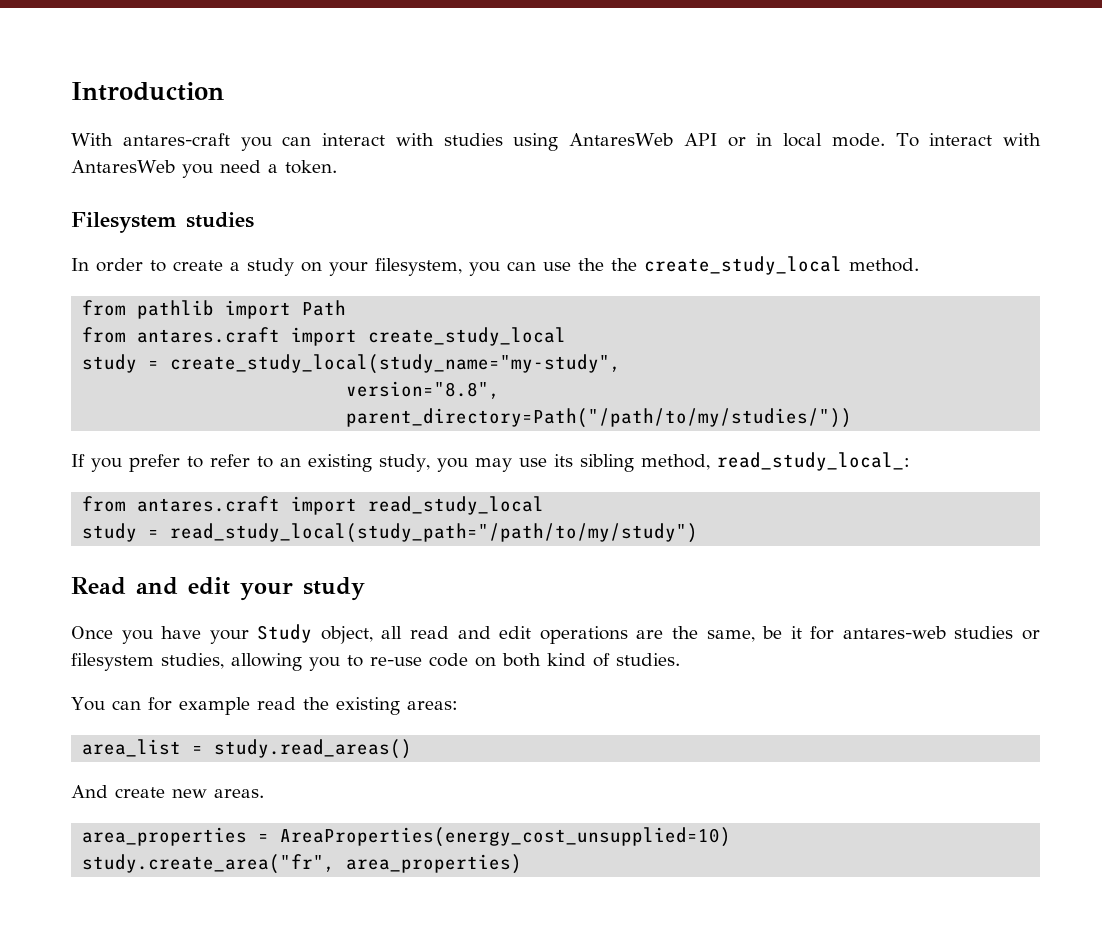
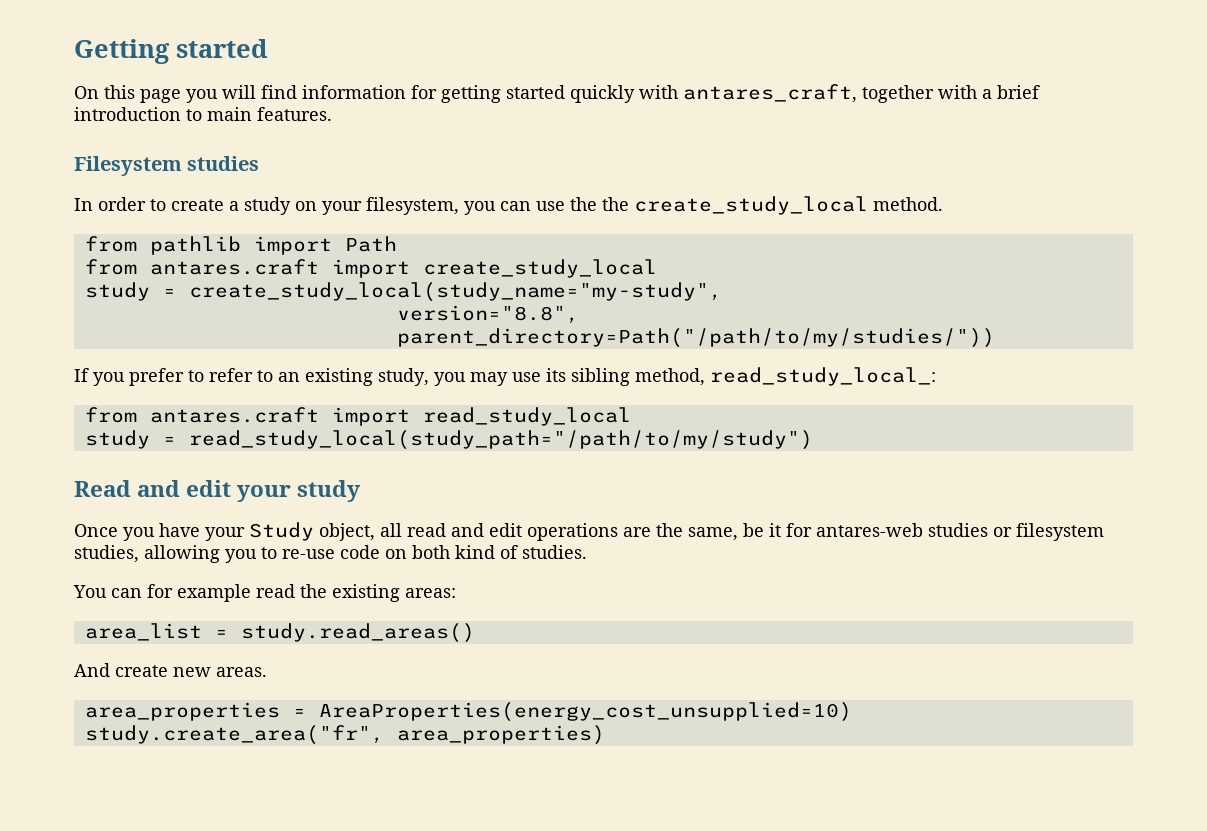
[71,82,224,101] [71,133,1041,151] [71,160,337,178] Introduction // With antares-craft you can interact with studies using AntaresWeb API or in local mode. To interact with AntaresWeb you need a token. -> [74,39,268,64] [74,84,1040,103] [74,107,332,121] Getting started // On this page you will find information for getting started quickly with antares_craft, together with a brief introduction to main features.

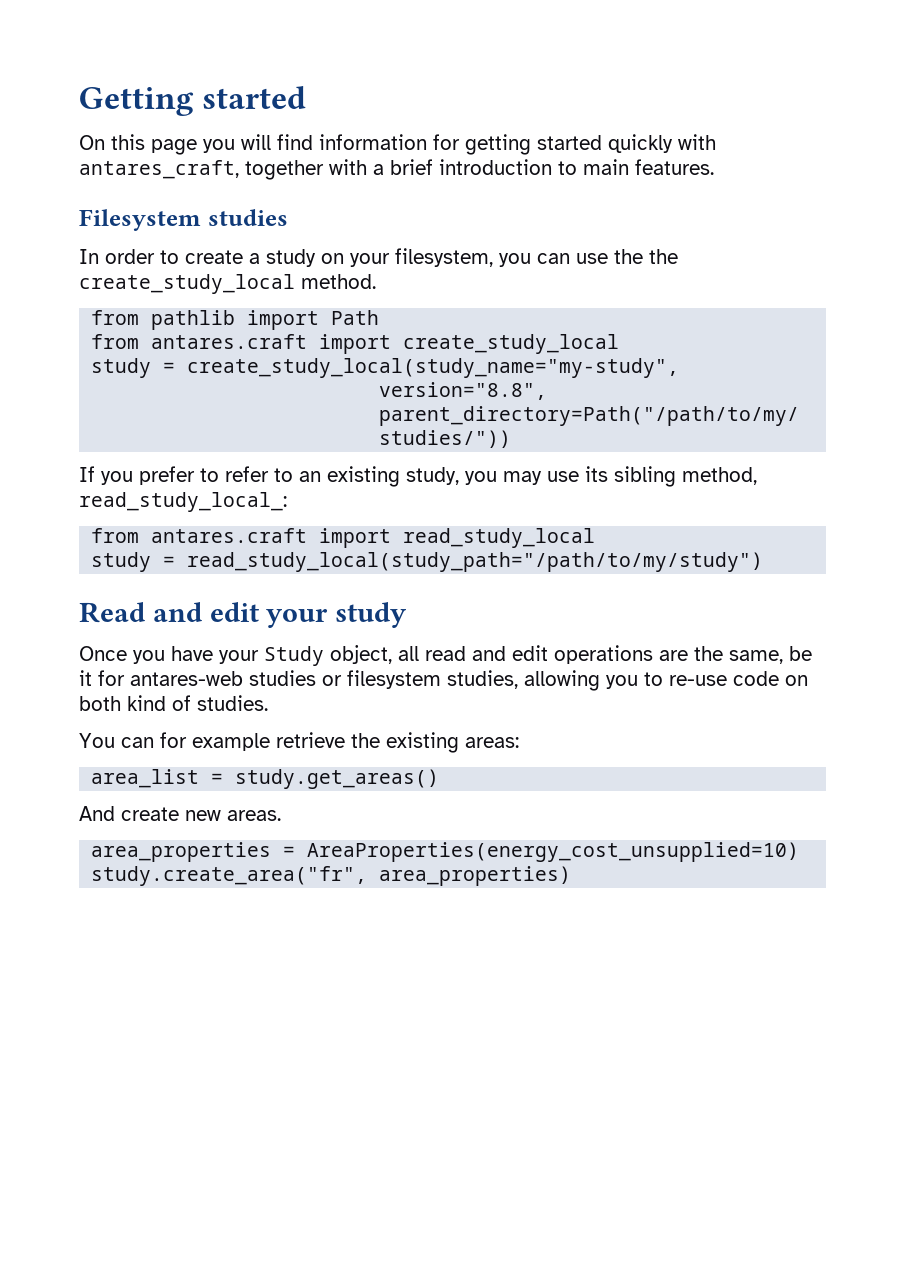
[256,584,295,598] read -> [276,732,345,748] retrieve
[240,623,475,643] study.read_areas() -> [235,769,440,789] study.get_areas()

